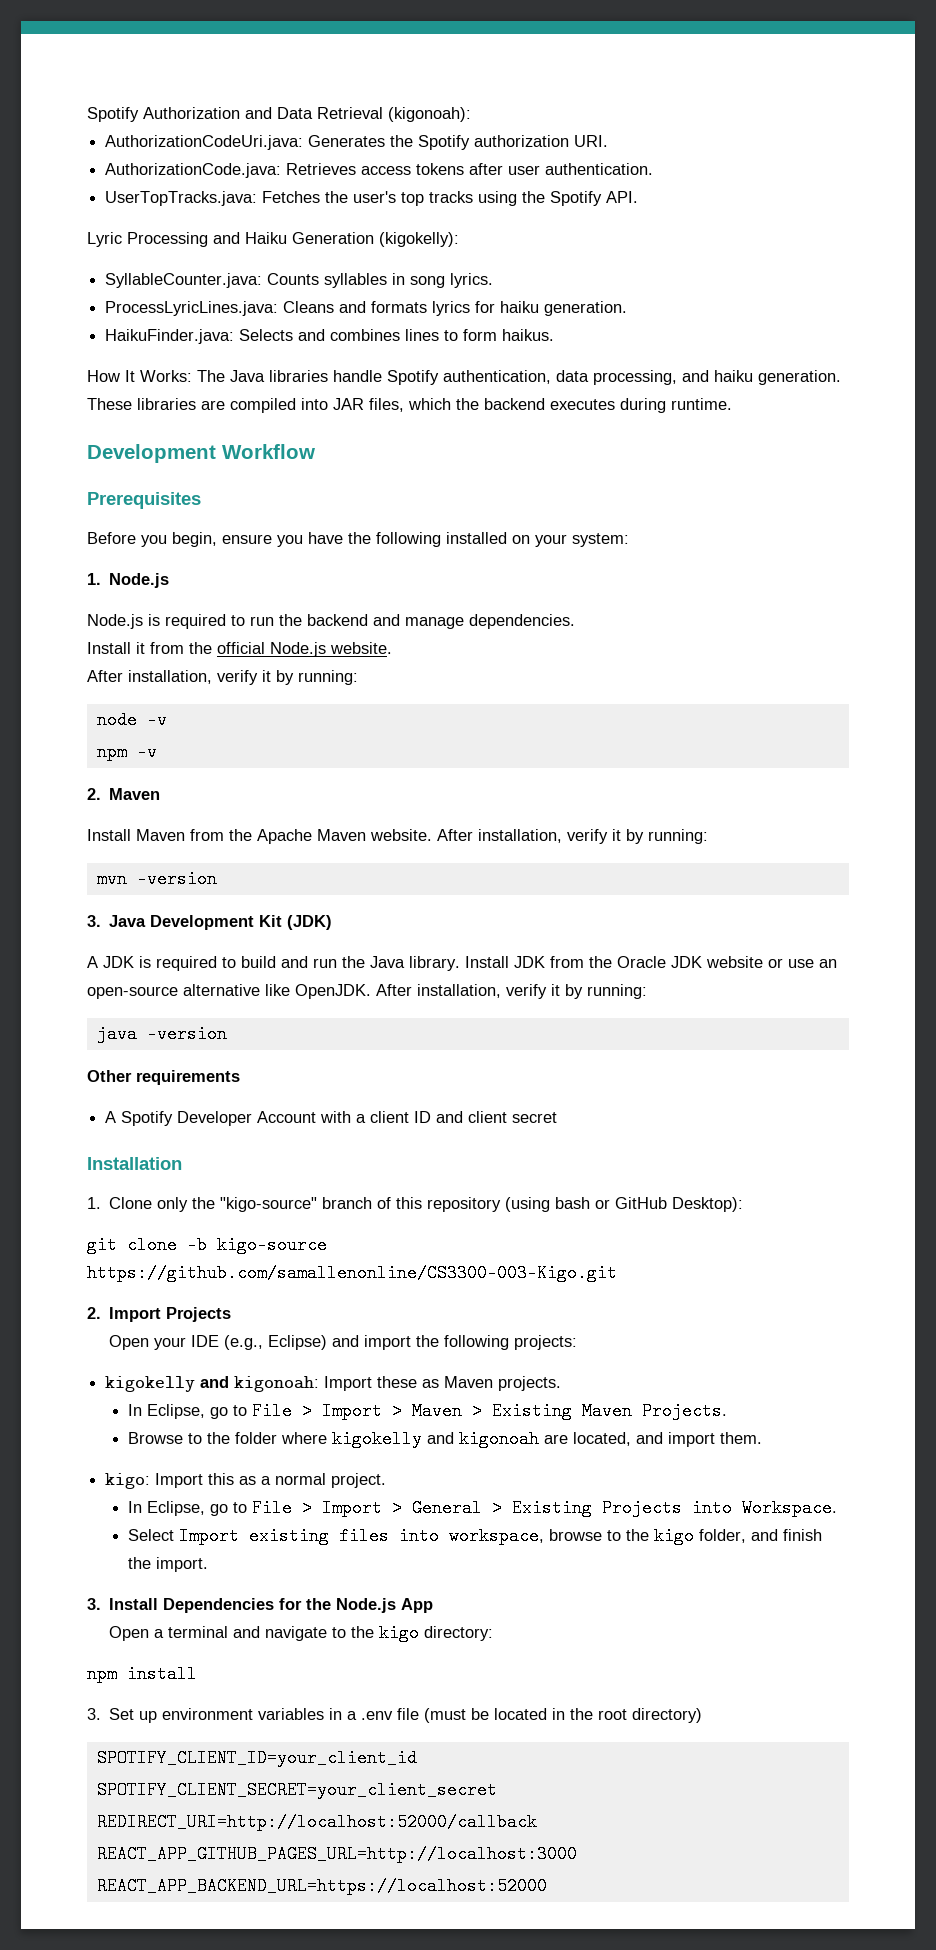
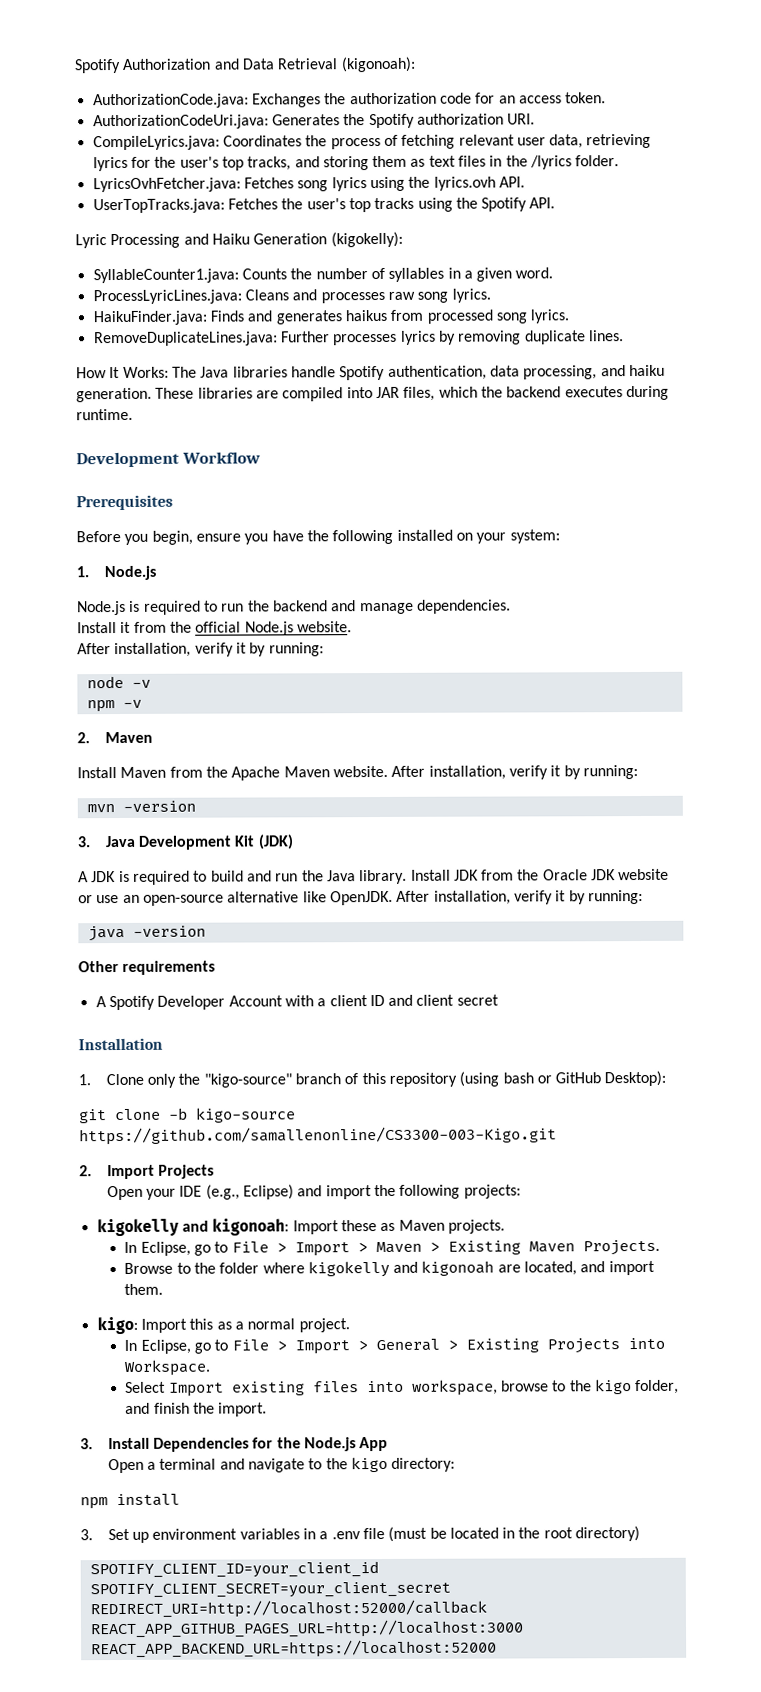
(471, 114) none -> [92,92,607,109] // AuthorizationCode.java: Exchanges the authorization code for an access token.
[105,163,654,178] AuthorizationCode.java: Retrieves access tokens after user authentication. -> [92,133,652,151] [92,155,620,172] [92,176,525,193] CompileLyrics.java: Coordinates the process of fetching relevant user data, retrieving lyrics for the user's top tracks, and storing them as text files in the /lyrics folder. // LyricsOvhFetcher.java: Fetches song lyrics using the lyrics.ovh API.
[105,273,494,288] [105,301,628,316] [105,329,555,344] SyllableCounter.java: Counts syllables in song lyrics. // ProcessLyricLines.java: Cleans and formats lyrics for haiku generation. // HaikuFinder.java: Selects and combines lines to form haikus. -> [92,267,554,284] [92,288,491,305] [92,309,570,326] [93,330,624,347] SyllableCounter1.java: Counts the number of syllables in a given word. // ProcessLyricLines.java: Cleans and processes raw song lyrics. // HaikuFinder.java: Finds and generates haikus from processed song lyrics. // RemoveDuplicateLines.java: Further processes lyrics by removing duplicate lines.

